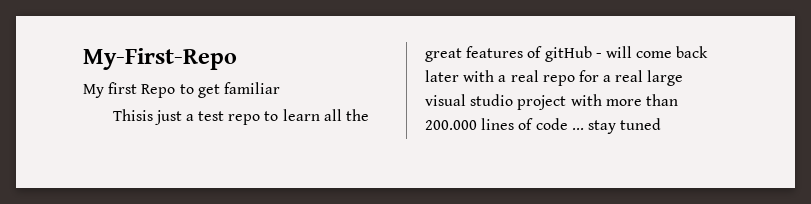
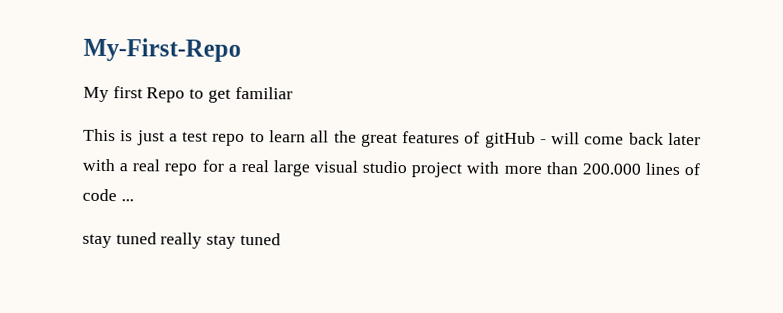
[112,109,153,121] Thisis -> [83,128,134,142] This is
[587,118,662,134] stay tuned -> [82,232,281,249] // stay tuned really stay tuned

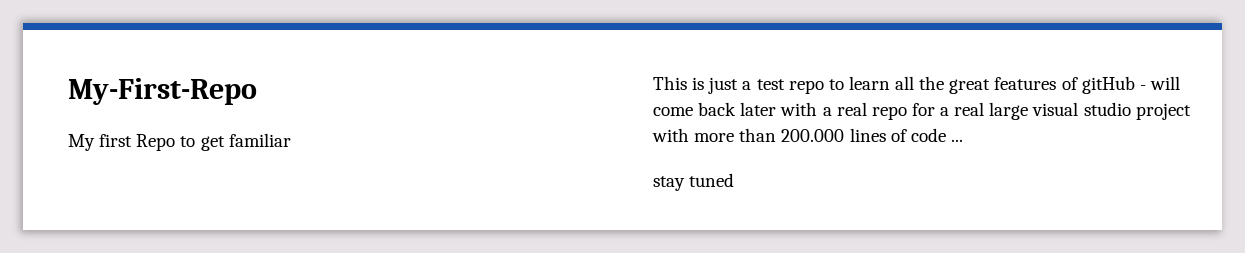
[160,232,281,249] really stay tuned -> (735, 180) none

